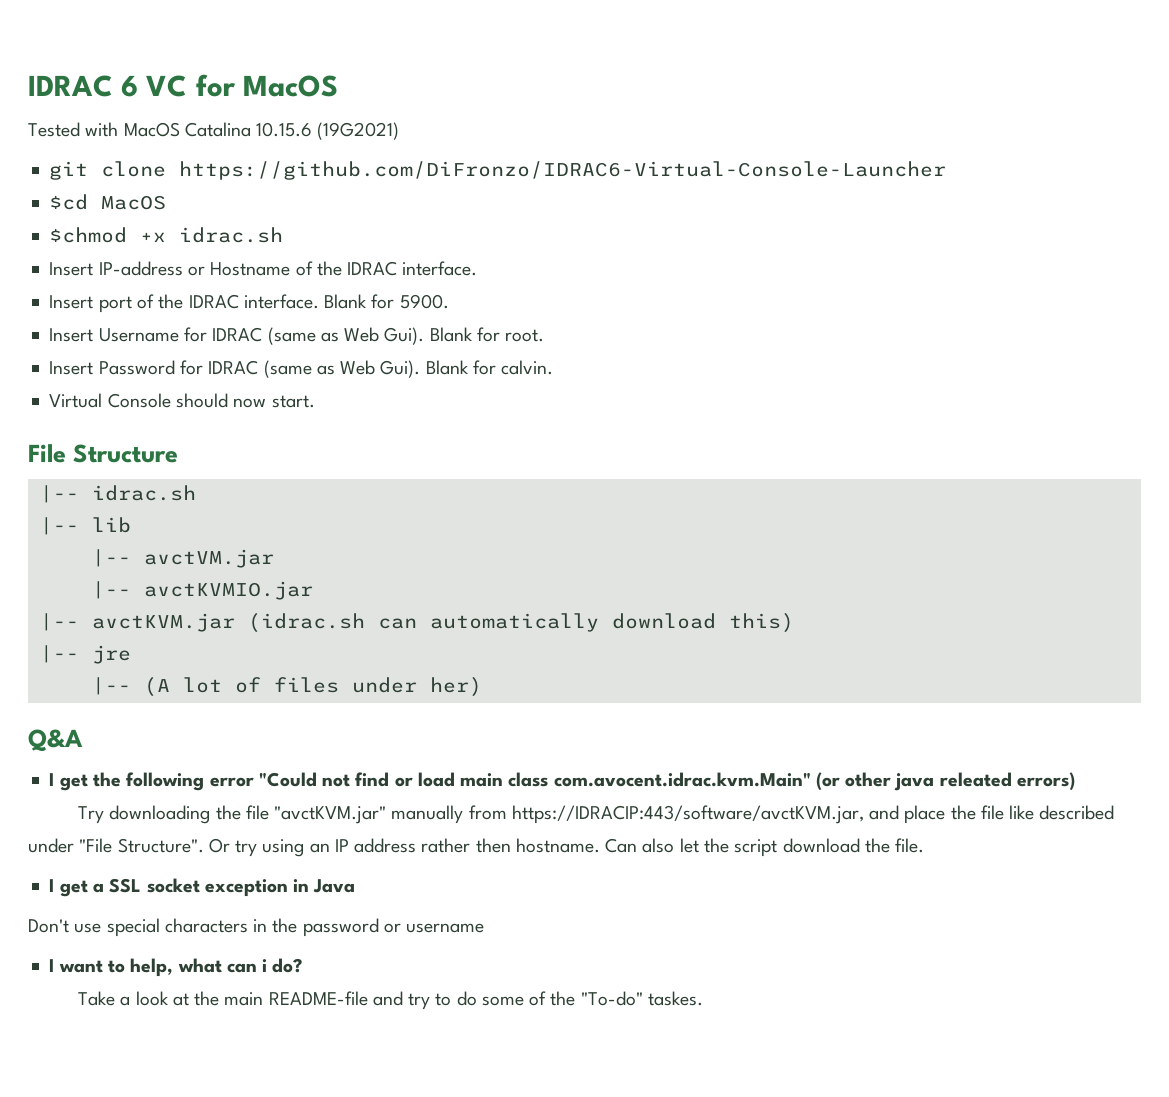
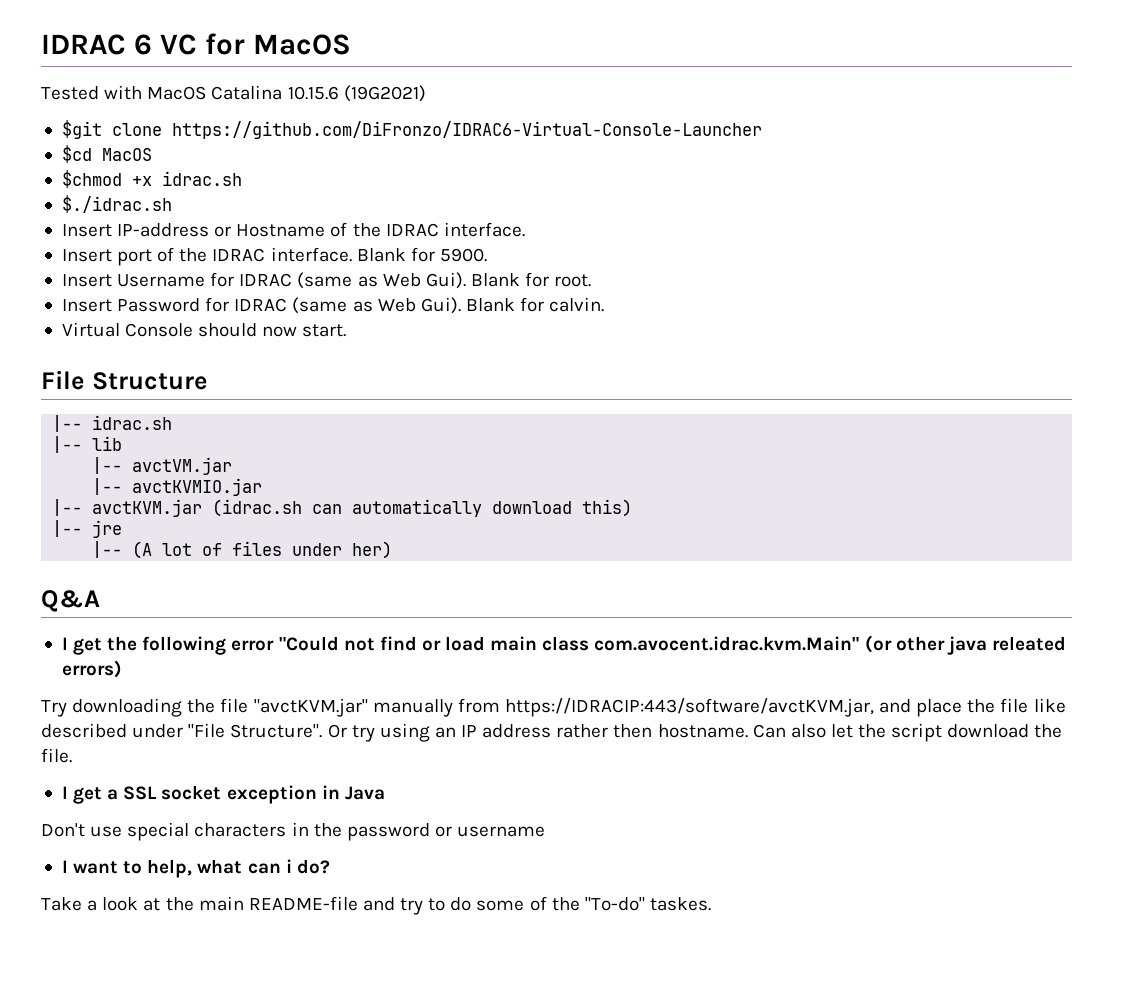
[49,161,89,180] git -> [61,120,102,139] $git
(284, 235) none -> [61,195,172,213] // $./idrac.sh

